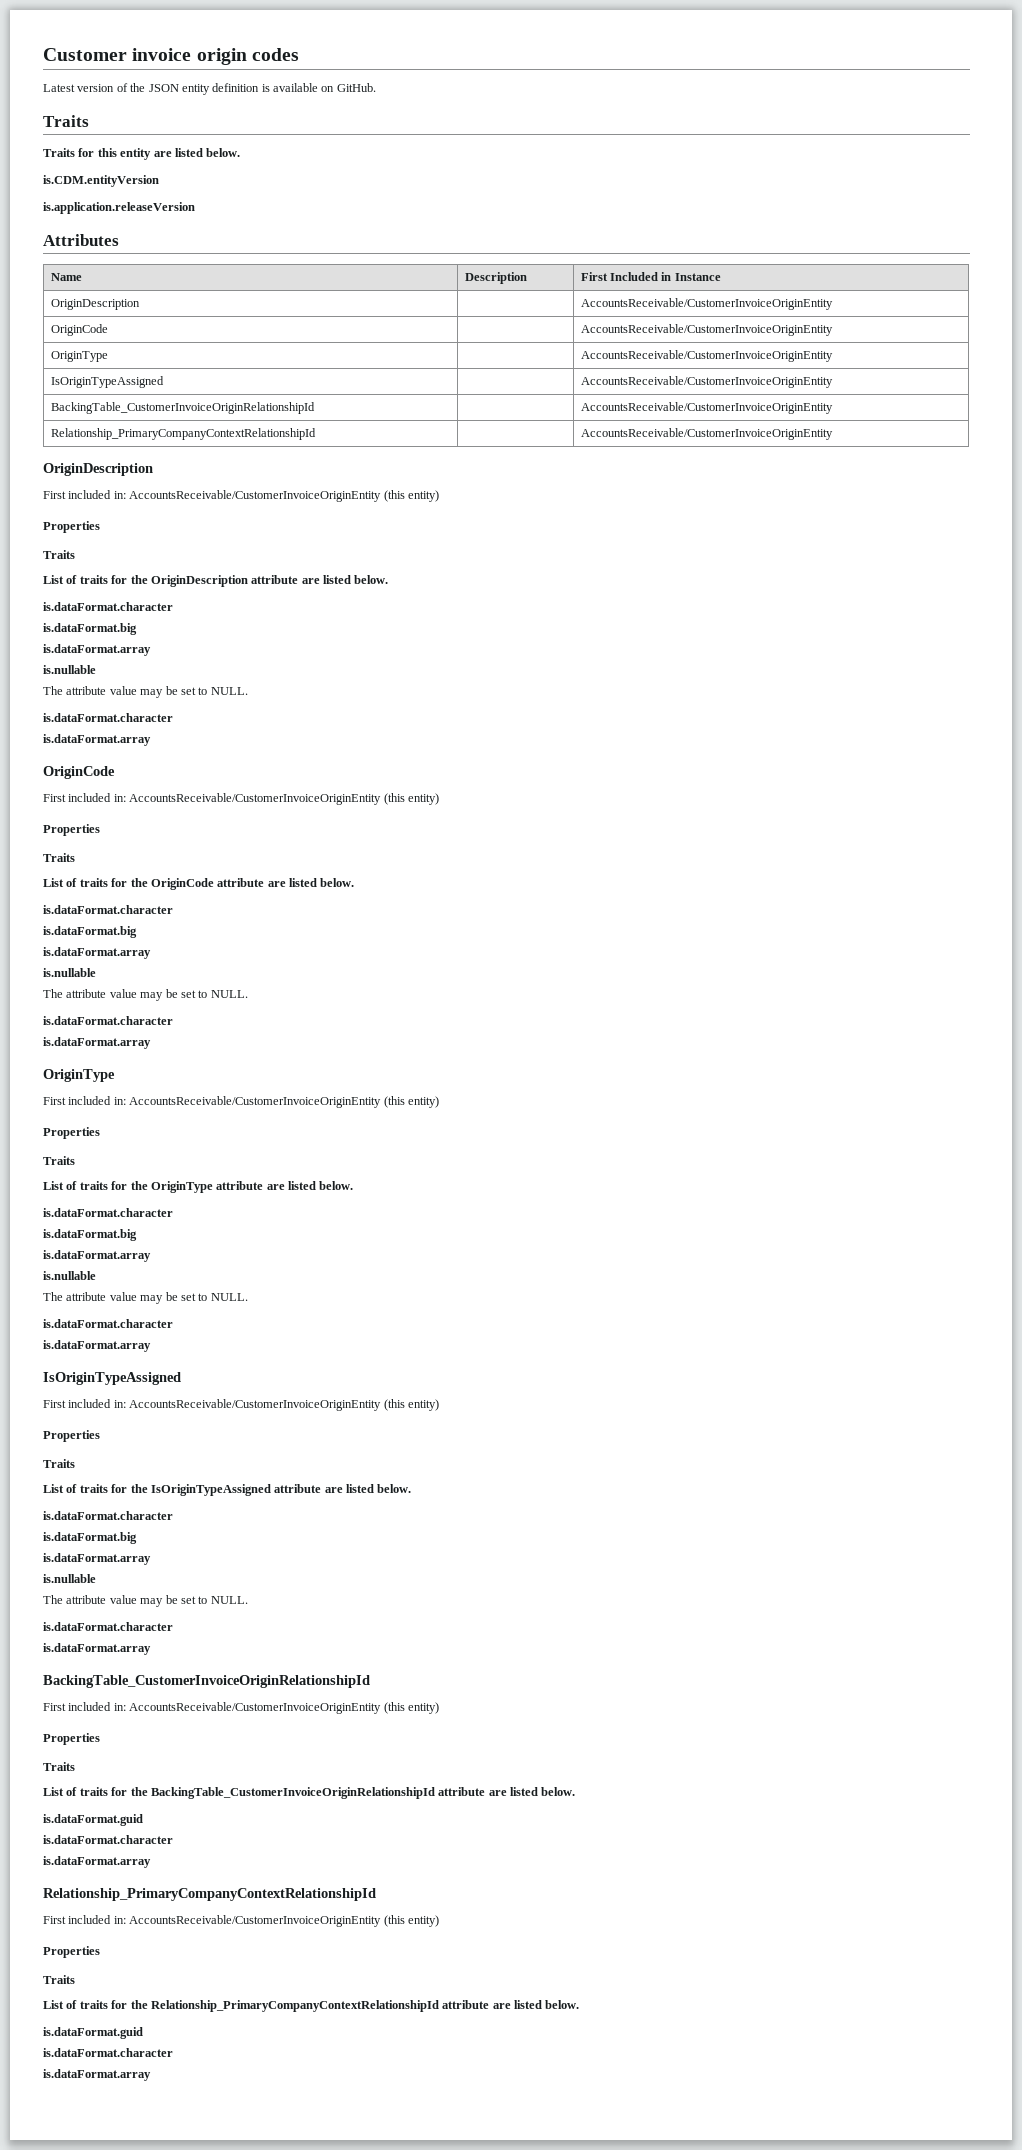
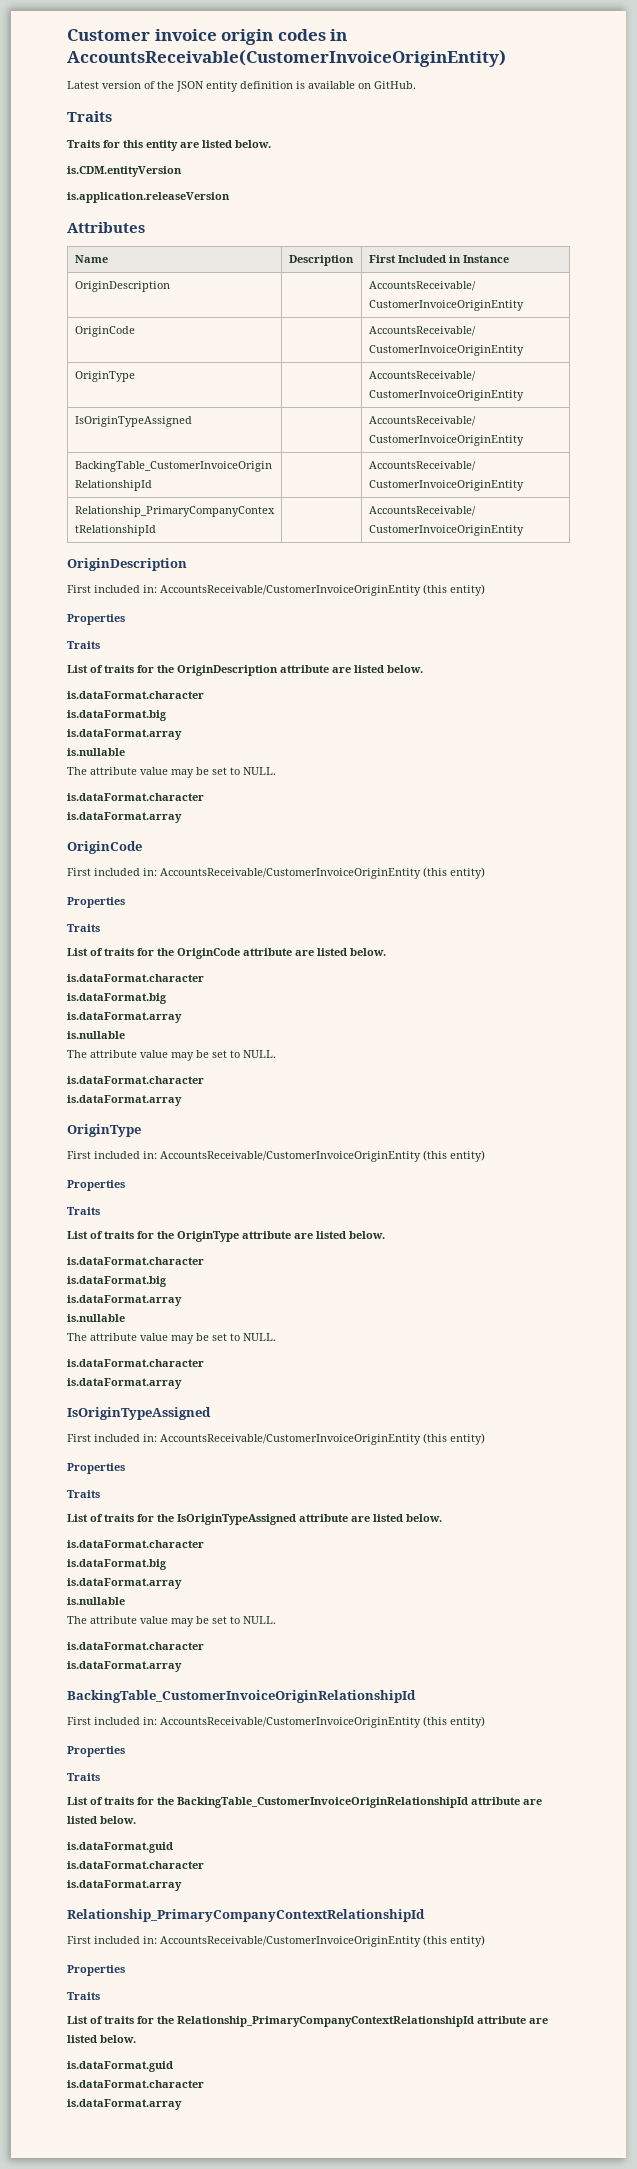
(299, 54) none -> [330,29,348,41] [67,49,506,67] in AccountsReceivable(CustomerInvoiceOriginEntity)

